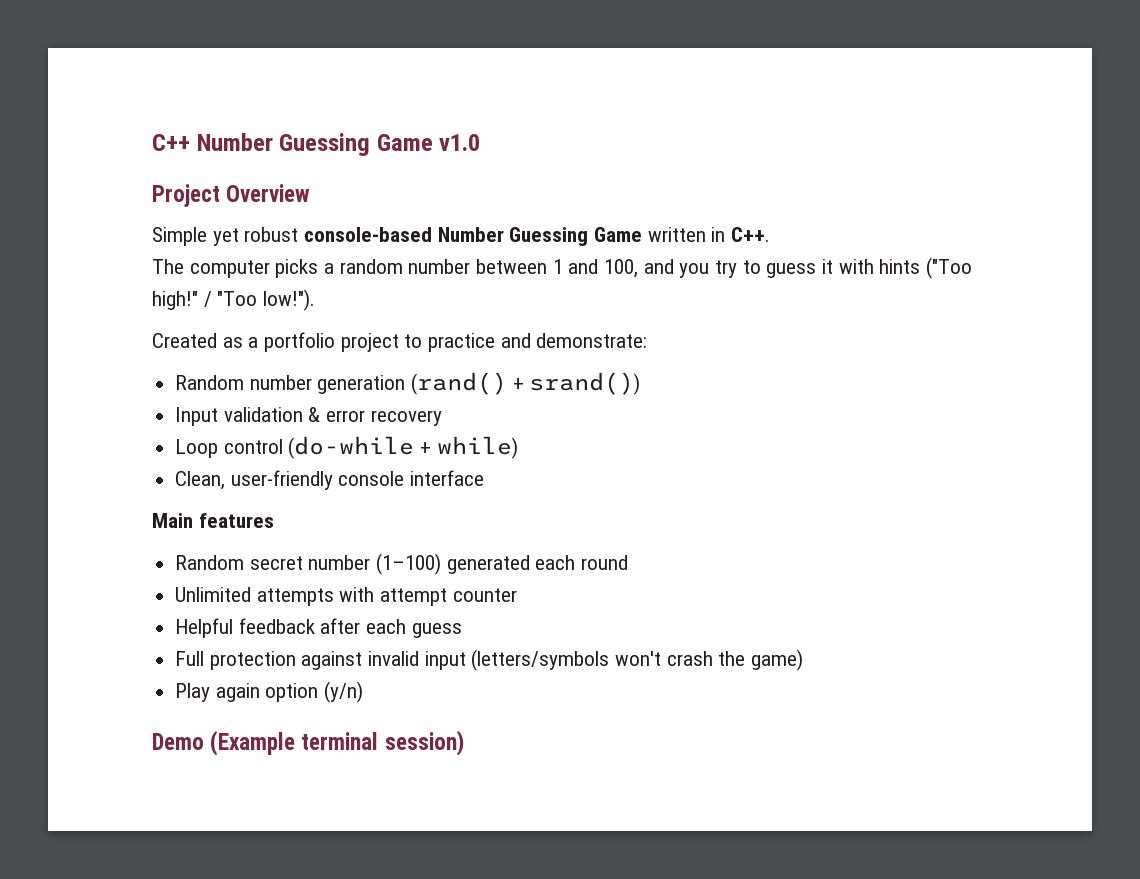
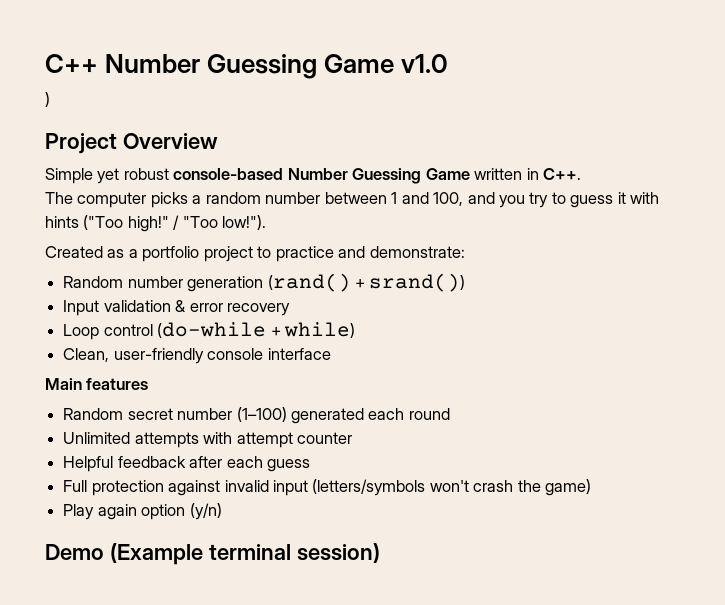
(481, 142) none -> [45,92,50,107] // )

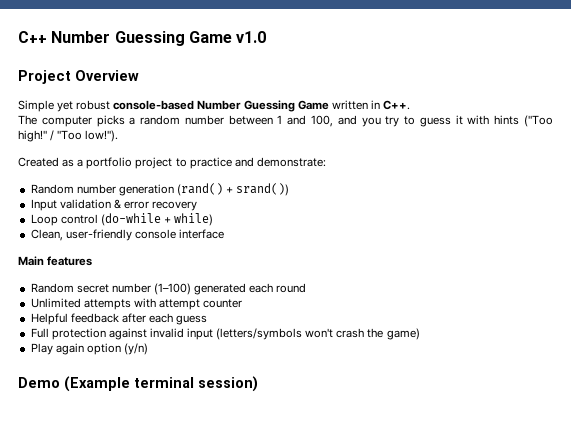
[45,92,50,107] // ) -> (267, 37) none

